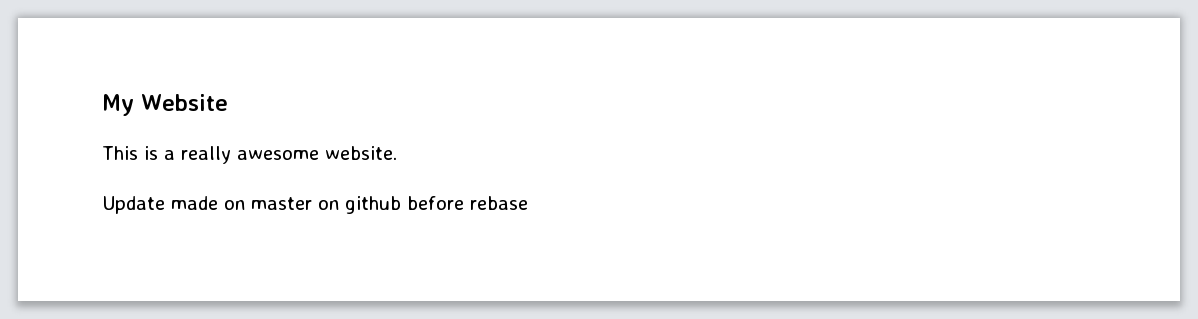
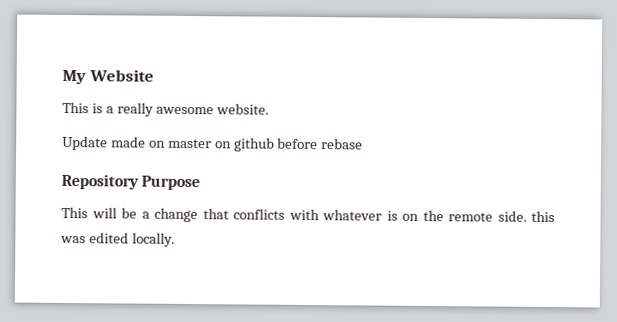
(528, 203) none -> [61,173,201,191] [61,206,555,223] [60,232,175,247] // Repository Purpose // This will be a change that conflicts with whatever is on the remote side. this was edited locally.

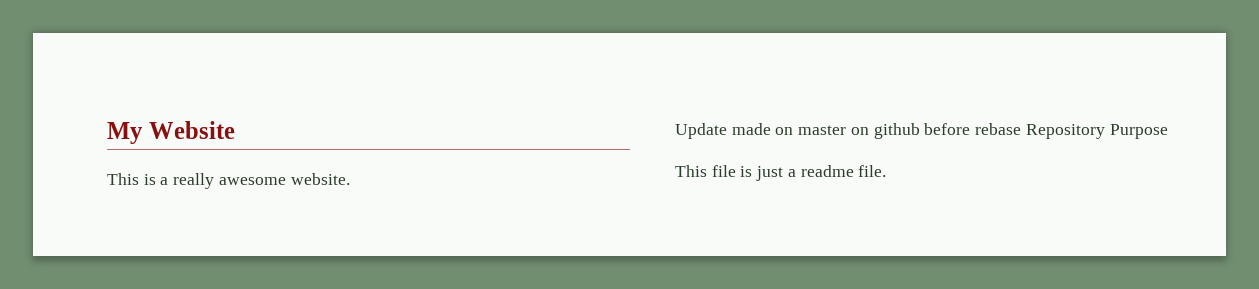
(364, 144) // -> (1022, 129) none
[91,207,555,223] [60,232,175,247] will be a change that conflicts with whatever is on the remote side. this was edited locally. -> [711,165,887,181] file is just a readme file.

